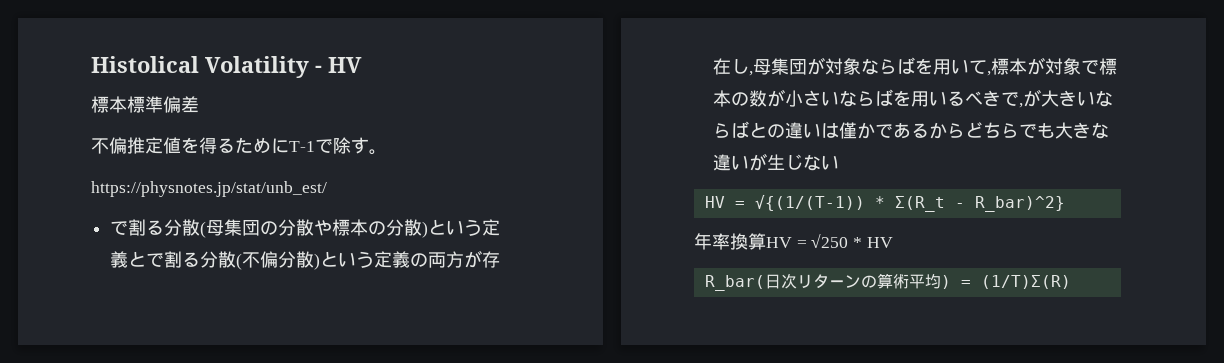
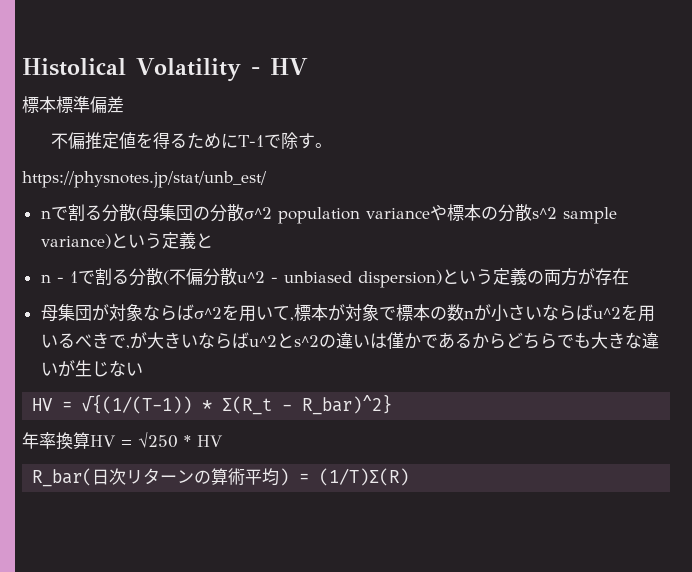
(327, 189) none -> [40,210,51,219] n
[314,219,429,238] や標本の分散) -> [243,204,617,224] [40,234,111,249] σ^2 population varianceや標本の分散s^2 sample variance)
(147, 259) none -> [40,271,78,283] // n - 1
[314,253,321,270] ) -> [236,270,442,288] u^2 - unbiased dispersion)
[731,59,754,76] し, -> (629, 276) //
(916, 65) none -> [193,307,222,319] σ^2
(768, 98) none -> [463,310,474,319] n
(894, 97) none -> [592,307,621,319] u^2
[749,122,768,138] と -> [248,333,319,348] u^2とs^2

